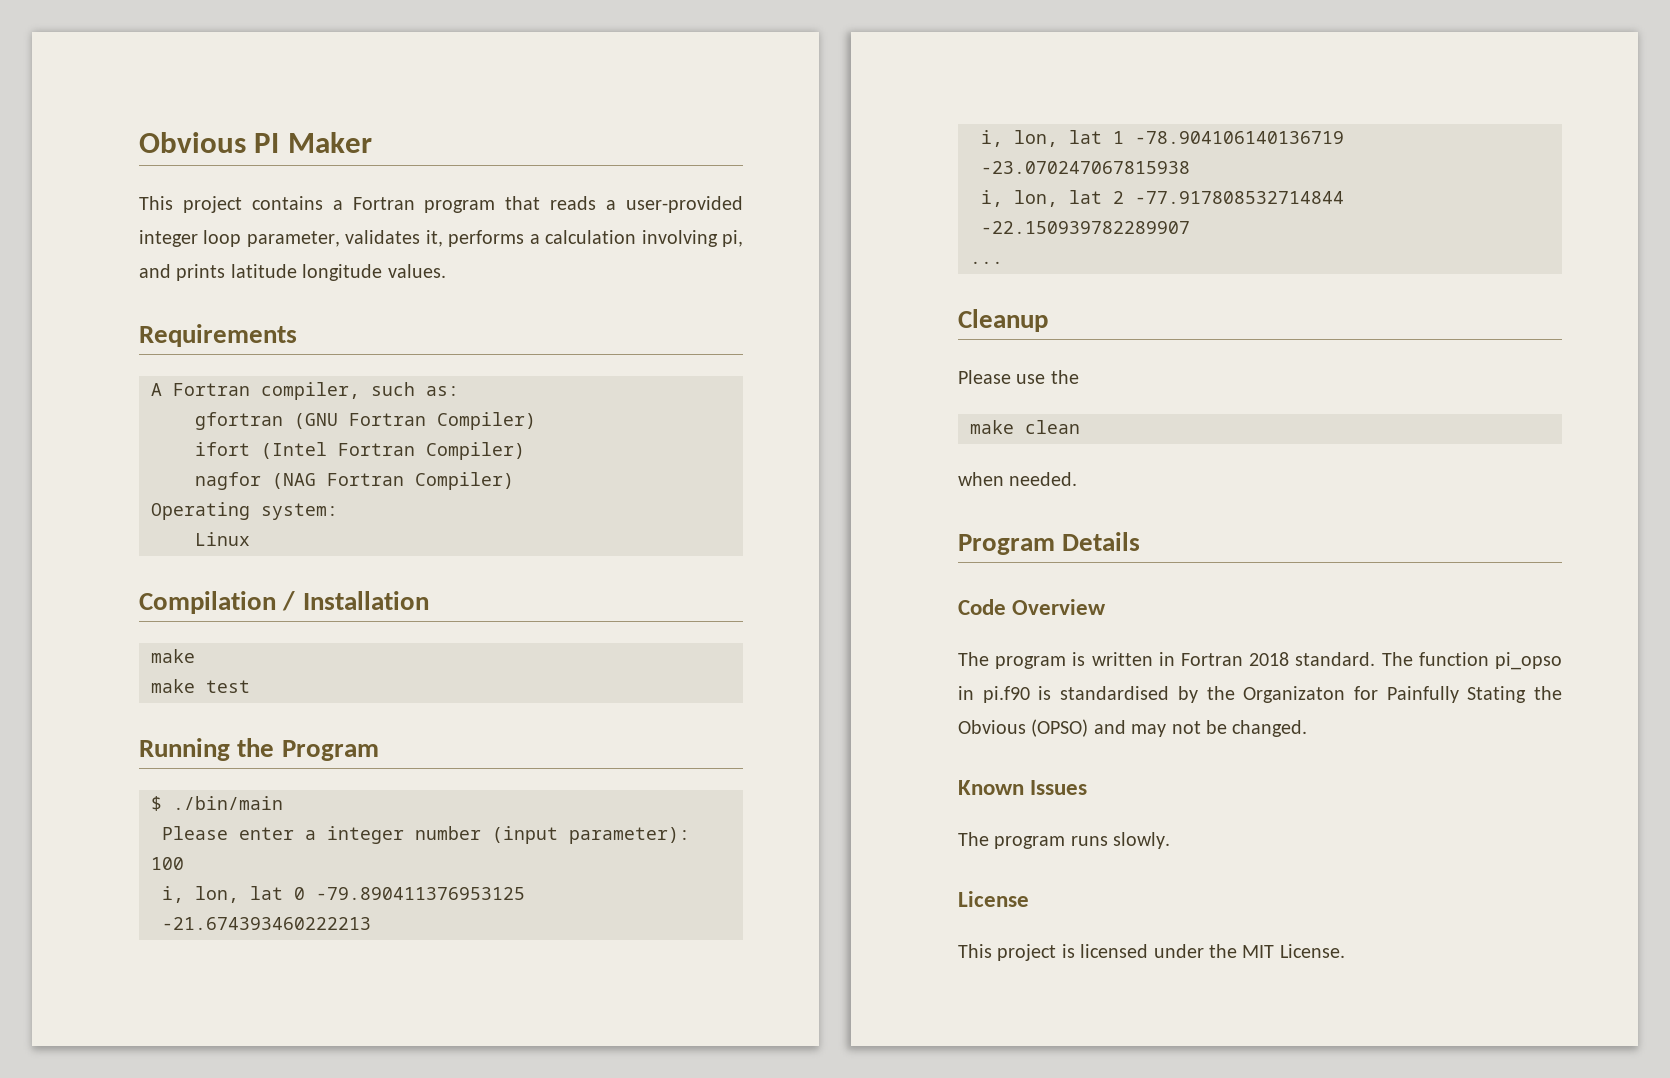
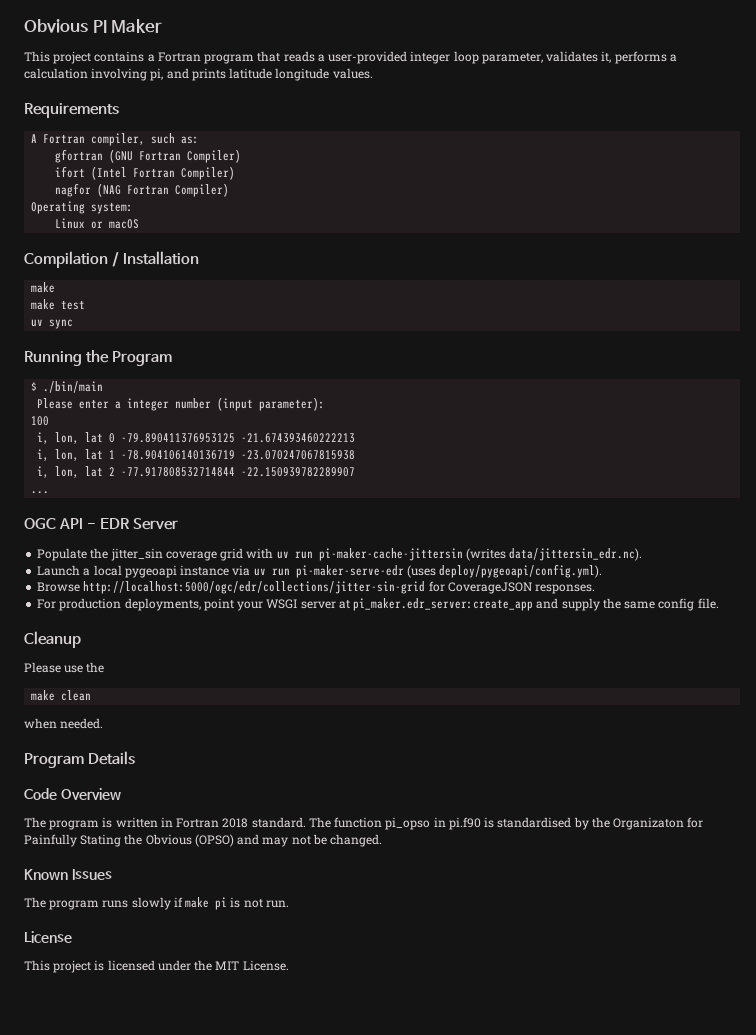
(250, 539) none -> [91,219,140,229] or macOS
(250, 686) none -> [31,319,74,329] // uv sync
(1003, 262) none -> [24,518,179,530] [37,548,643,561] [37,564,603,578] [37,581,596,594] [37,598,719,611] // OGC API - EDR Server // Populate the jitter_sin coverage grid with uv run pi-maker-cache-jittersin (writes data/jittersin_edr.nc). // Launch a local pygeoapi instance via uv run pi-maker-serve-edr (uses deploy/pygeoapi/config.yml). // Browse http://localhost:5000/ogc/edr/collections/jitter-sin-grid for CoverageJSON responses. // For production deployments, point your WSGI server at pi_maker.edr_server:create_app and supply the same config file.
[1113,832,1171,849] slowly. -> [131,897,289,910] slowly if make pi is not run.

